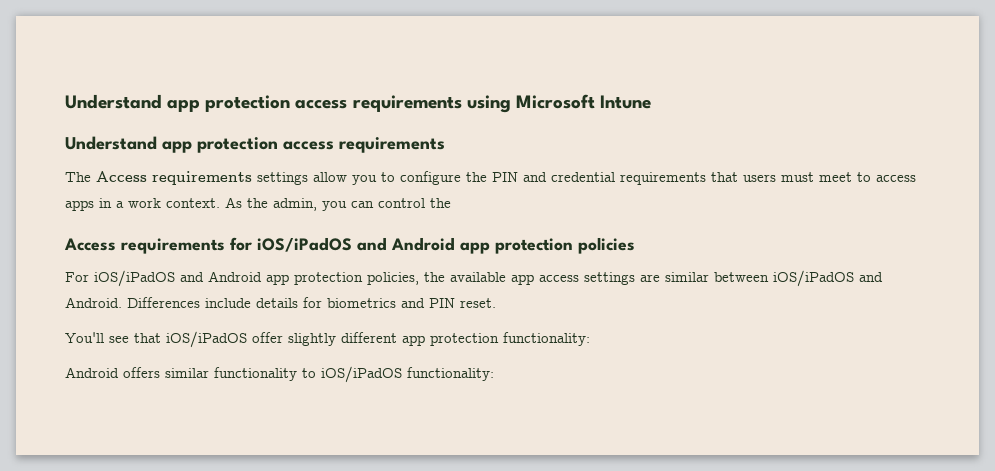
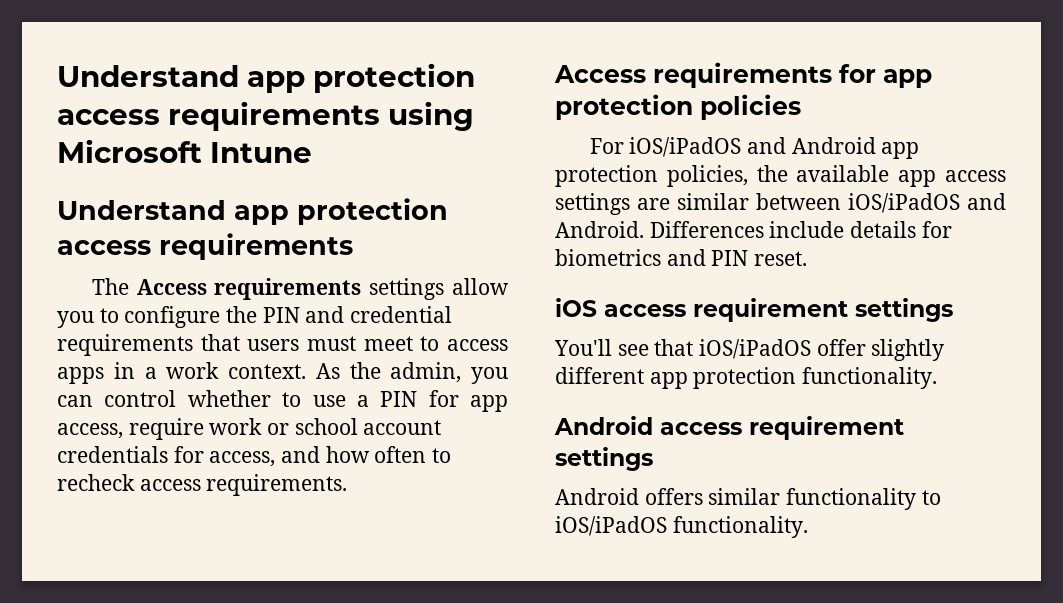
[430,198,451,208] the -> [187,390,508,412] [57,418,442,440] [57,446,452,467] [57,474,348,496] whether to use a PIN for app access, require work or school account credentials for access, and how often to recheck access requirements.
[257,237,455,252] iOS/iPadOS and Android -> (876, 73) none
(496, 303) none -> [555,298,953,322] // iOS access requirement settings
[503,332,590,346] functionality: -> [802,367,938,389] [554,416,904,440] [555,447,653,471] functionality. // Android access requirement settings
[407,367,494,381] functionality: -> [672,516,808,538] functionality.

